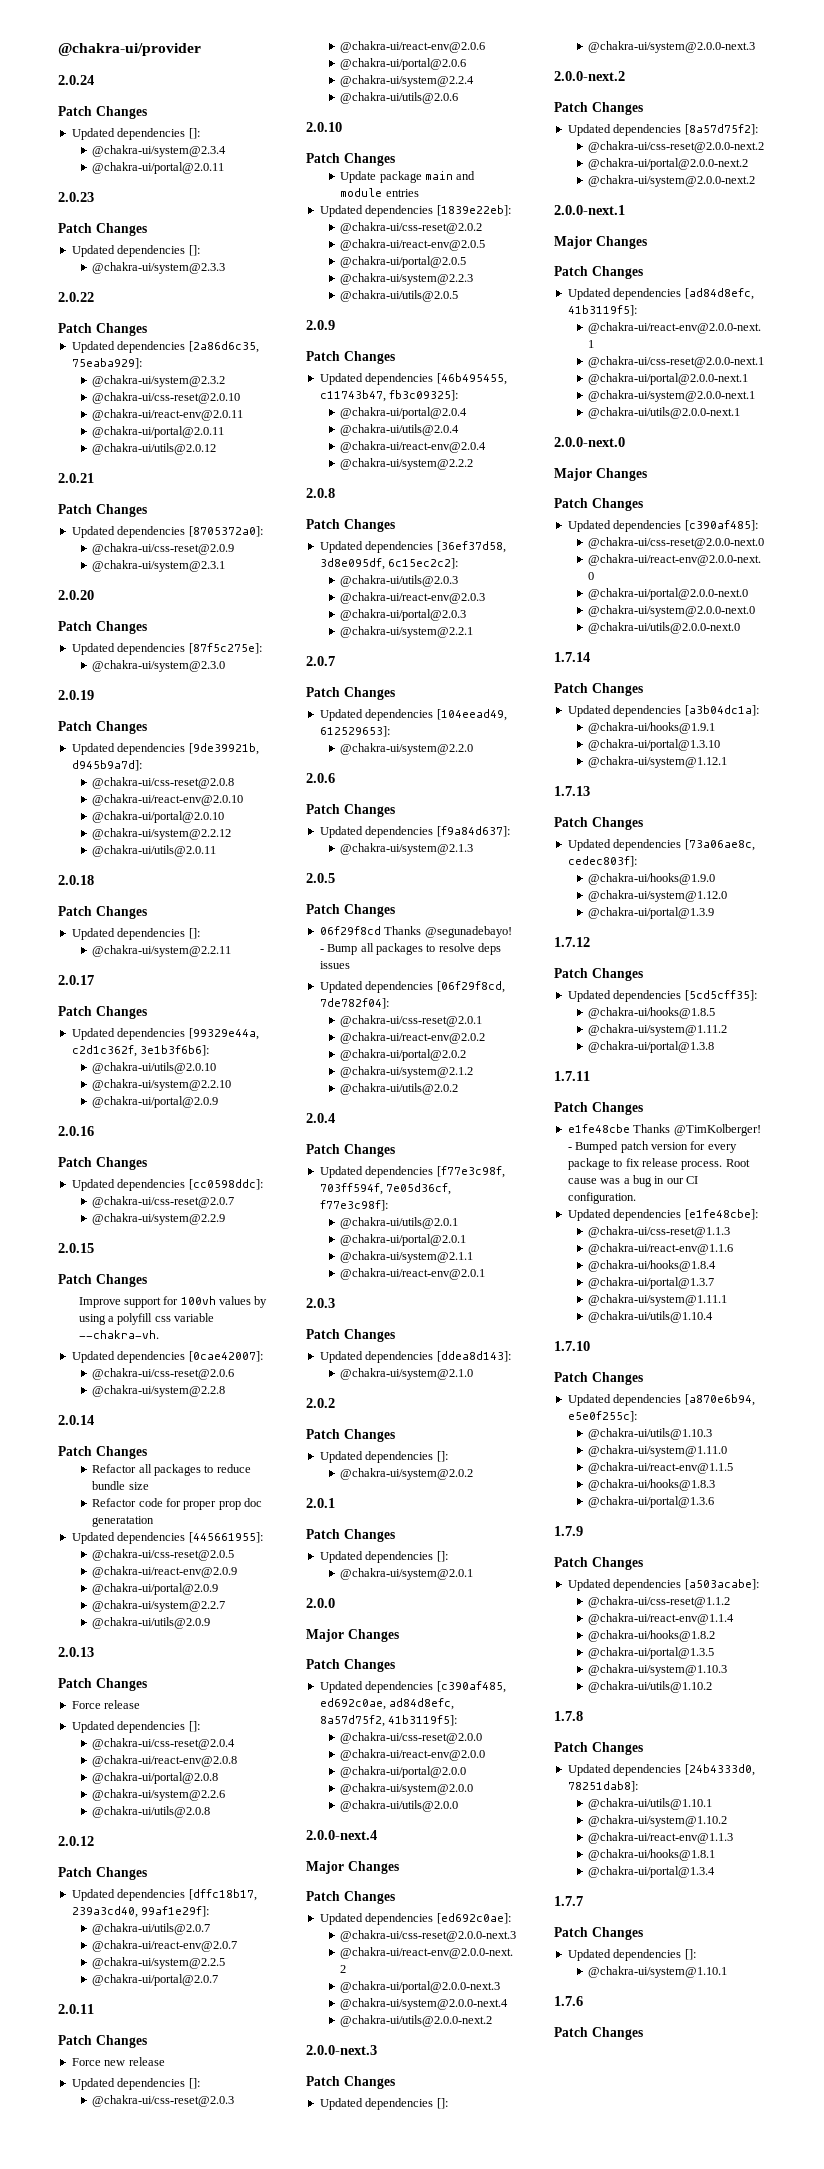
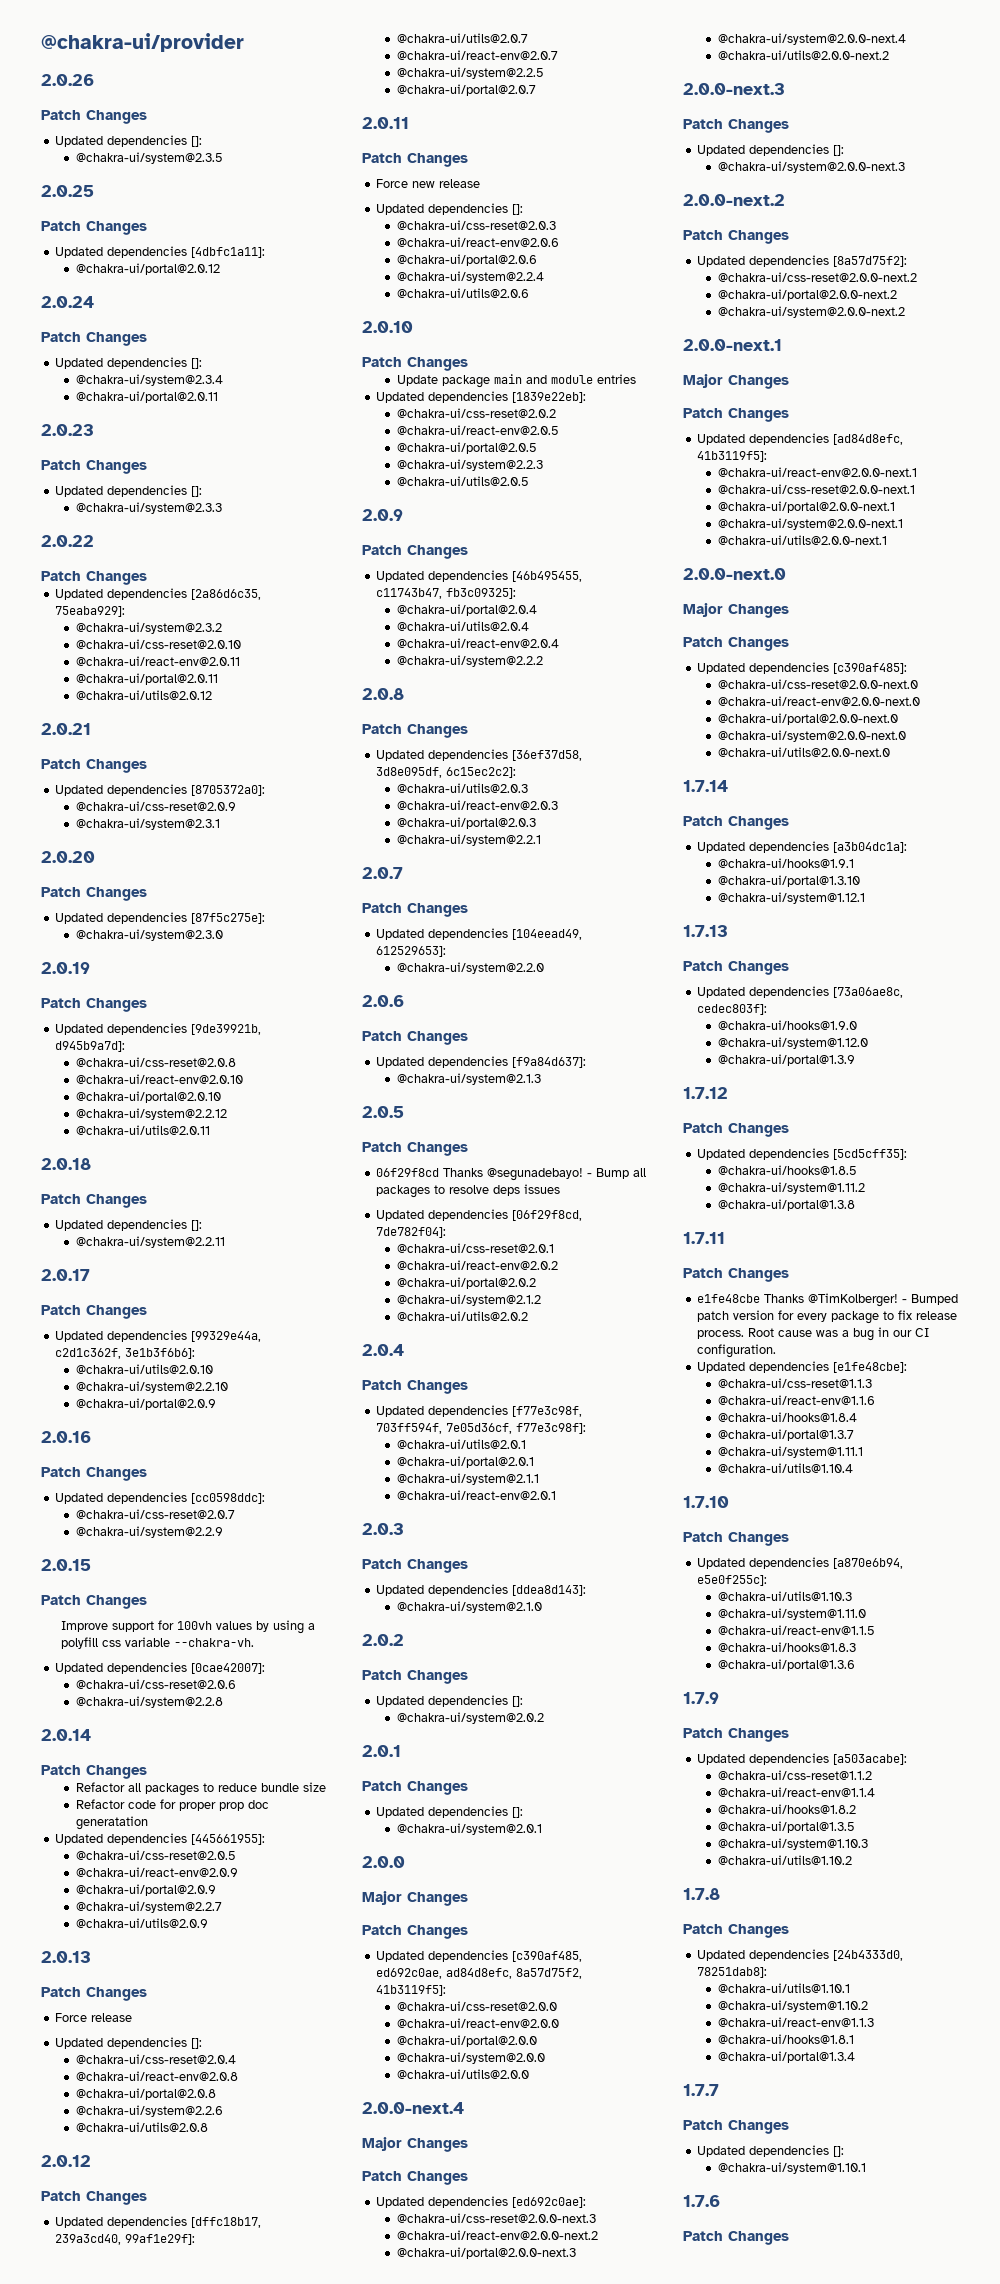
(201, 49) none -> [41,74,94,86] [41,110,147,124] [55,135,203,147] [75,152,223,164] [41,185,94,197] [41,221,147,235] [55,246,266,258] [75,263,220,275] // 2.0.26 // Patch Changes // Updated dependencies []: // @chakra-ui/system@2.3.5 // 2.0.25 // Patch Changes // Updated dependencies [4dbfc1a11]: // @chakra-ui/portal@2.0.12

